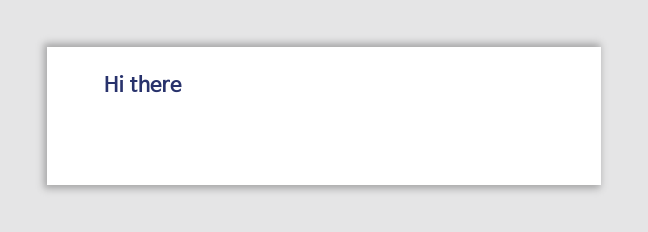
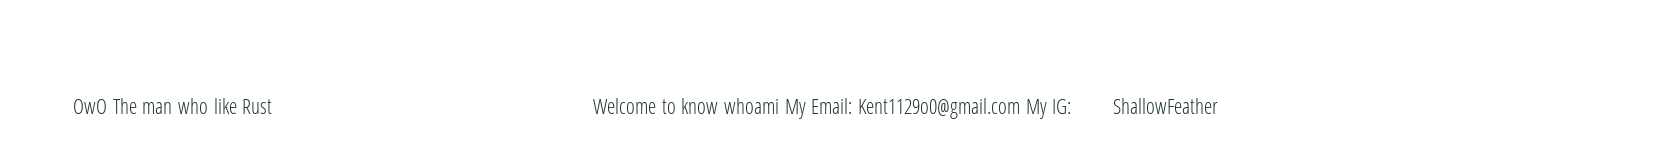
[104,75,182,93] Hi there -> [73,98,273,114] [593,98,1218,119] OwO The man who like Rust // Welcome to know whoami My Email: Kent1129o0@gmail.com My IG: ShallowFeather

